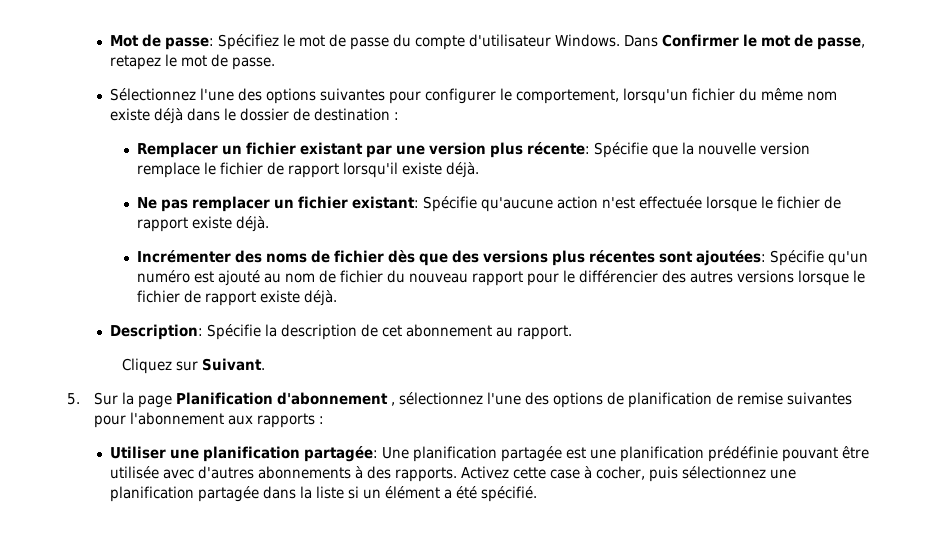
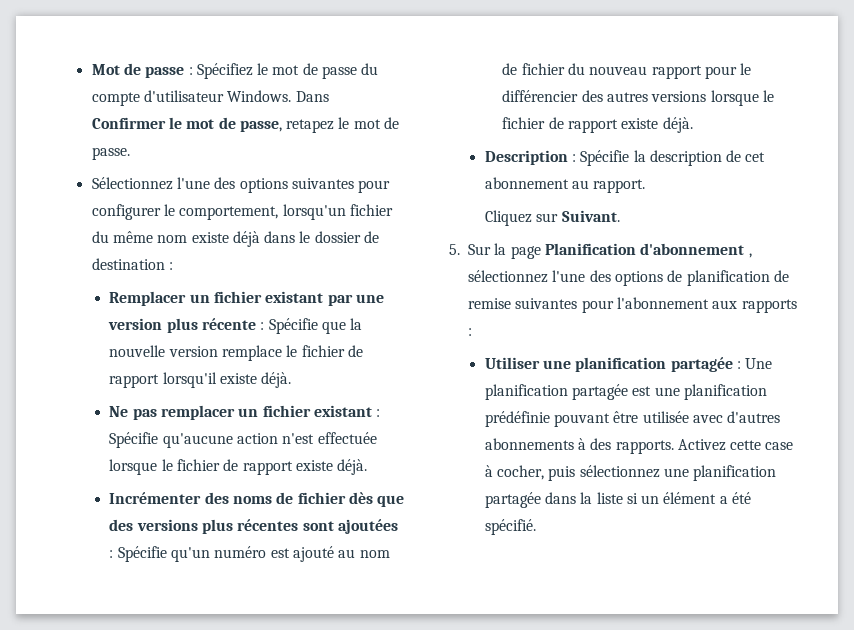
[165,37,215,50] passe: -> [145,67,193,78] passe :
[527,142,591,155] récente: -> [202,318,265,330] récente :
[352,196,420,209] existant: -> [314,405,381,417] existant :
[696,250,767,266] ajoutées: -> [338,519,399,534] [109,550,114,558] ajoutées :
[110,324,204,340] Description: -> [484,150,576,165] Description :
[304,446,379,462] partagée: -> [670,357,741,372] partagée :

